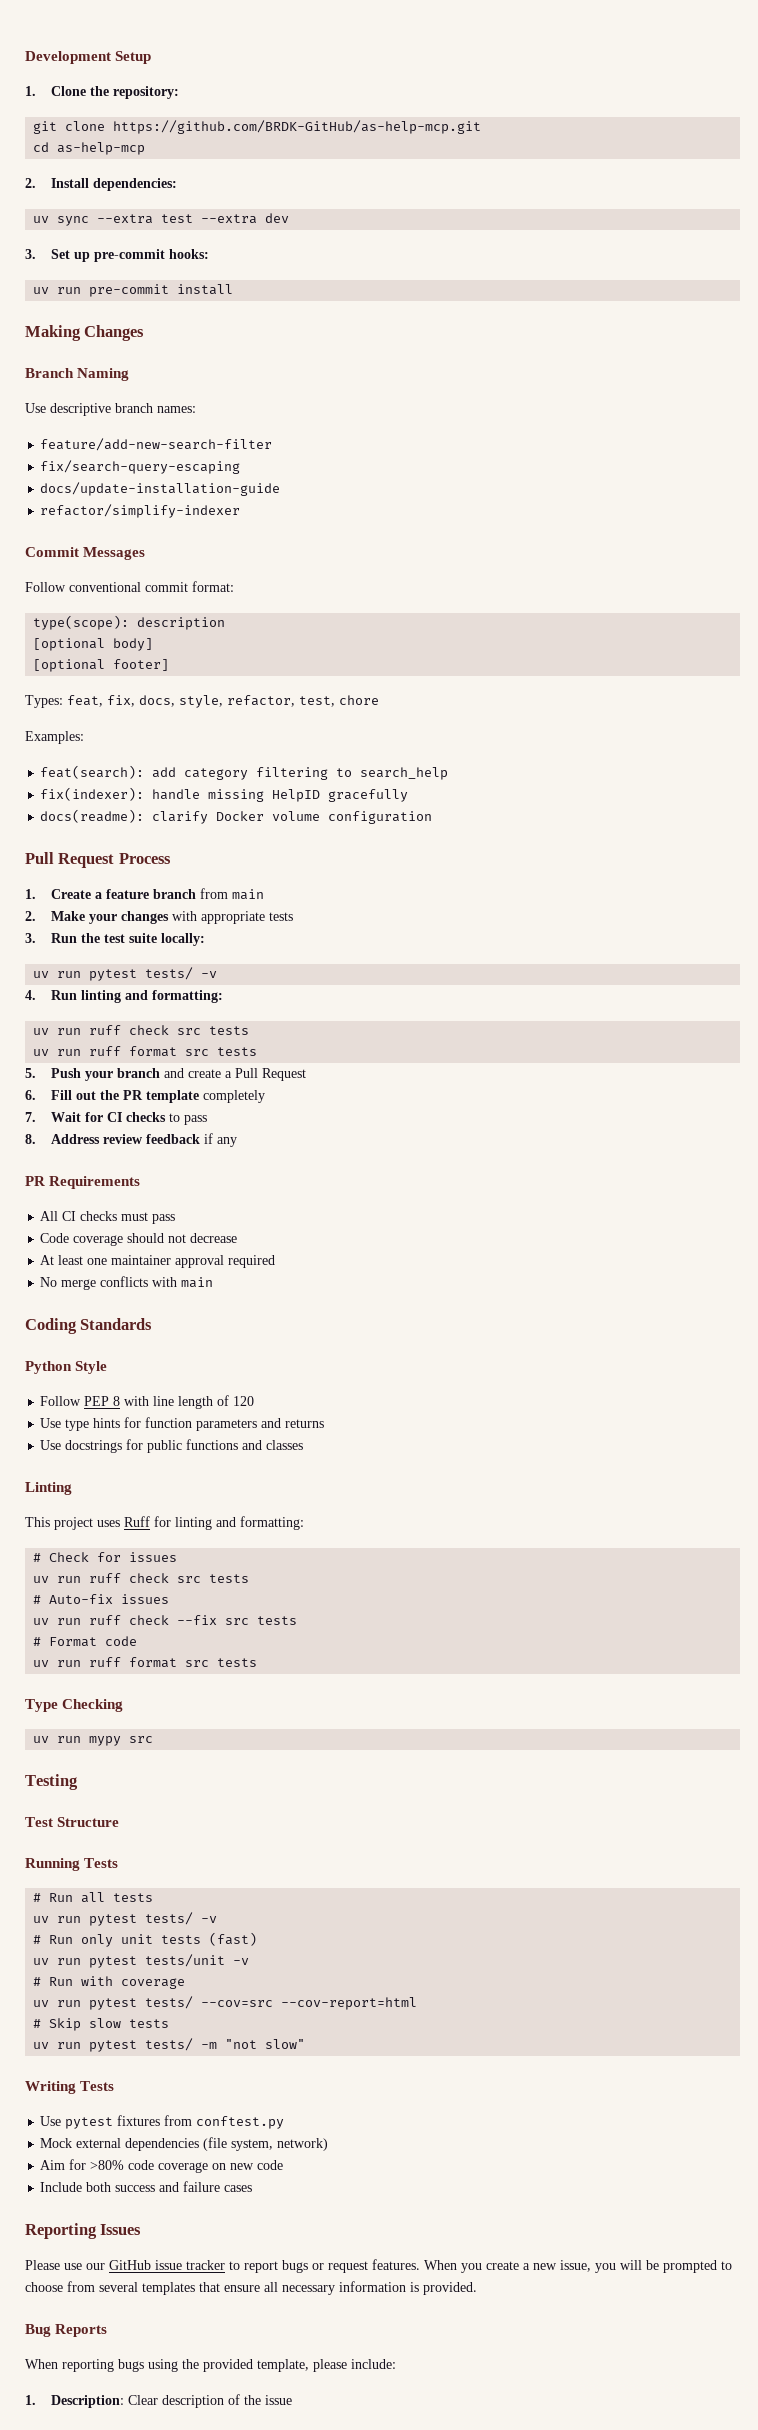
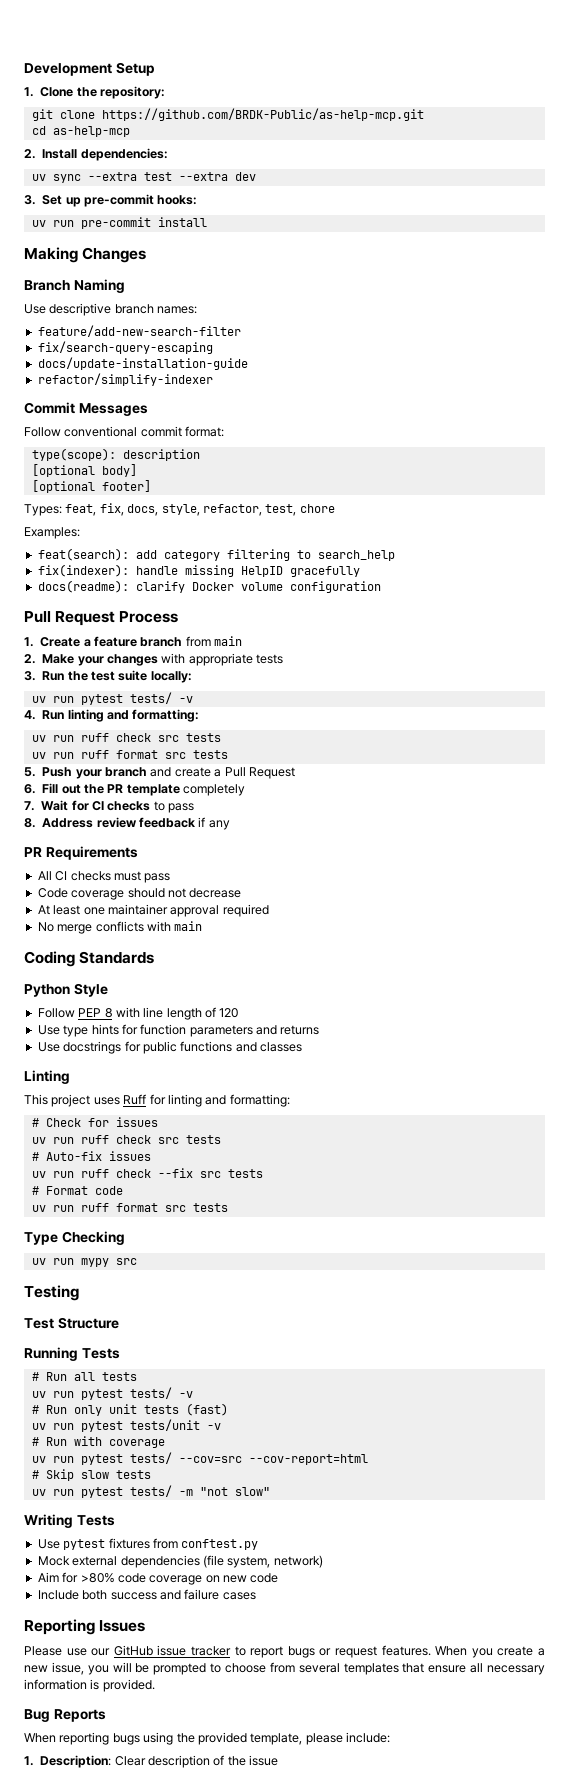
[113,120,482,134] https://github.com/BRDK-GitHub/as-help-mcp.git -> [101,108,424,121] https://github.com/BRDK-Public/as-help-mcp.git

